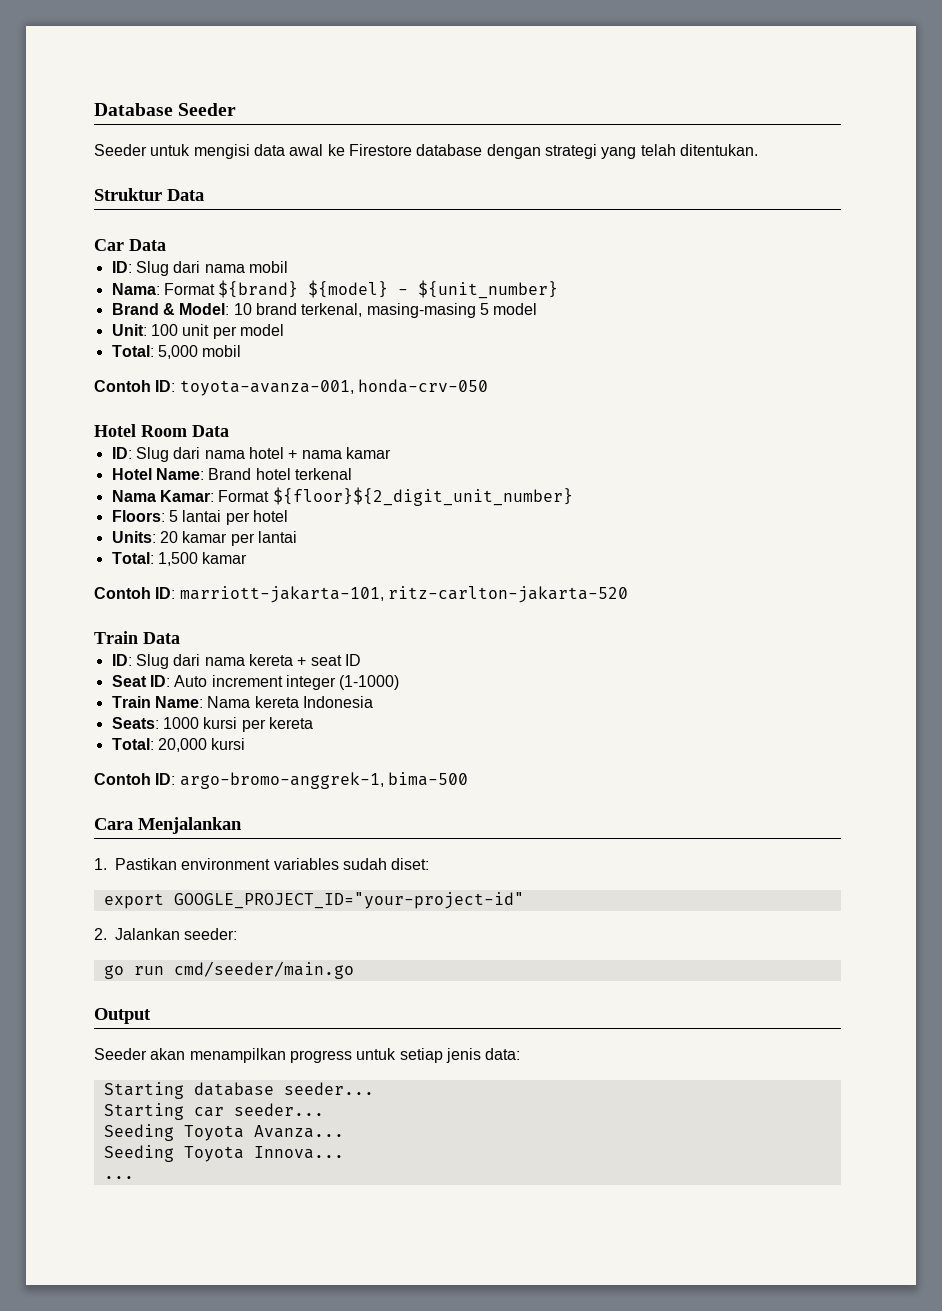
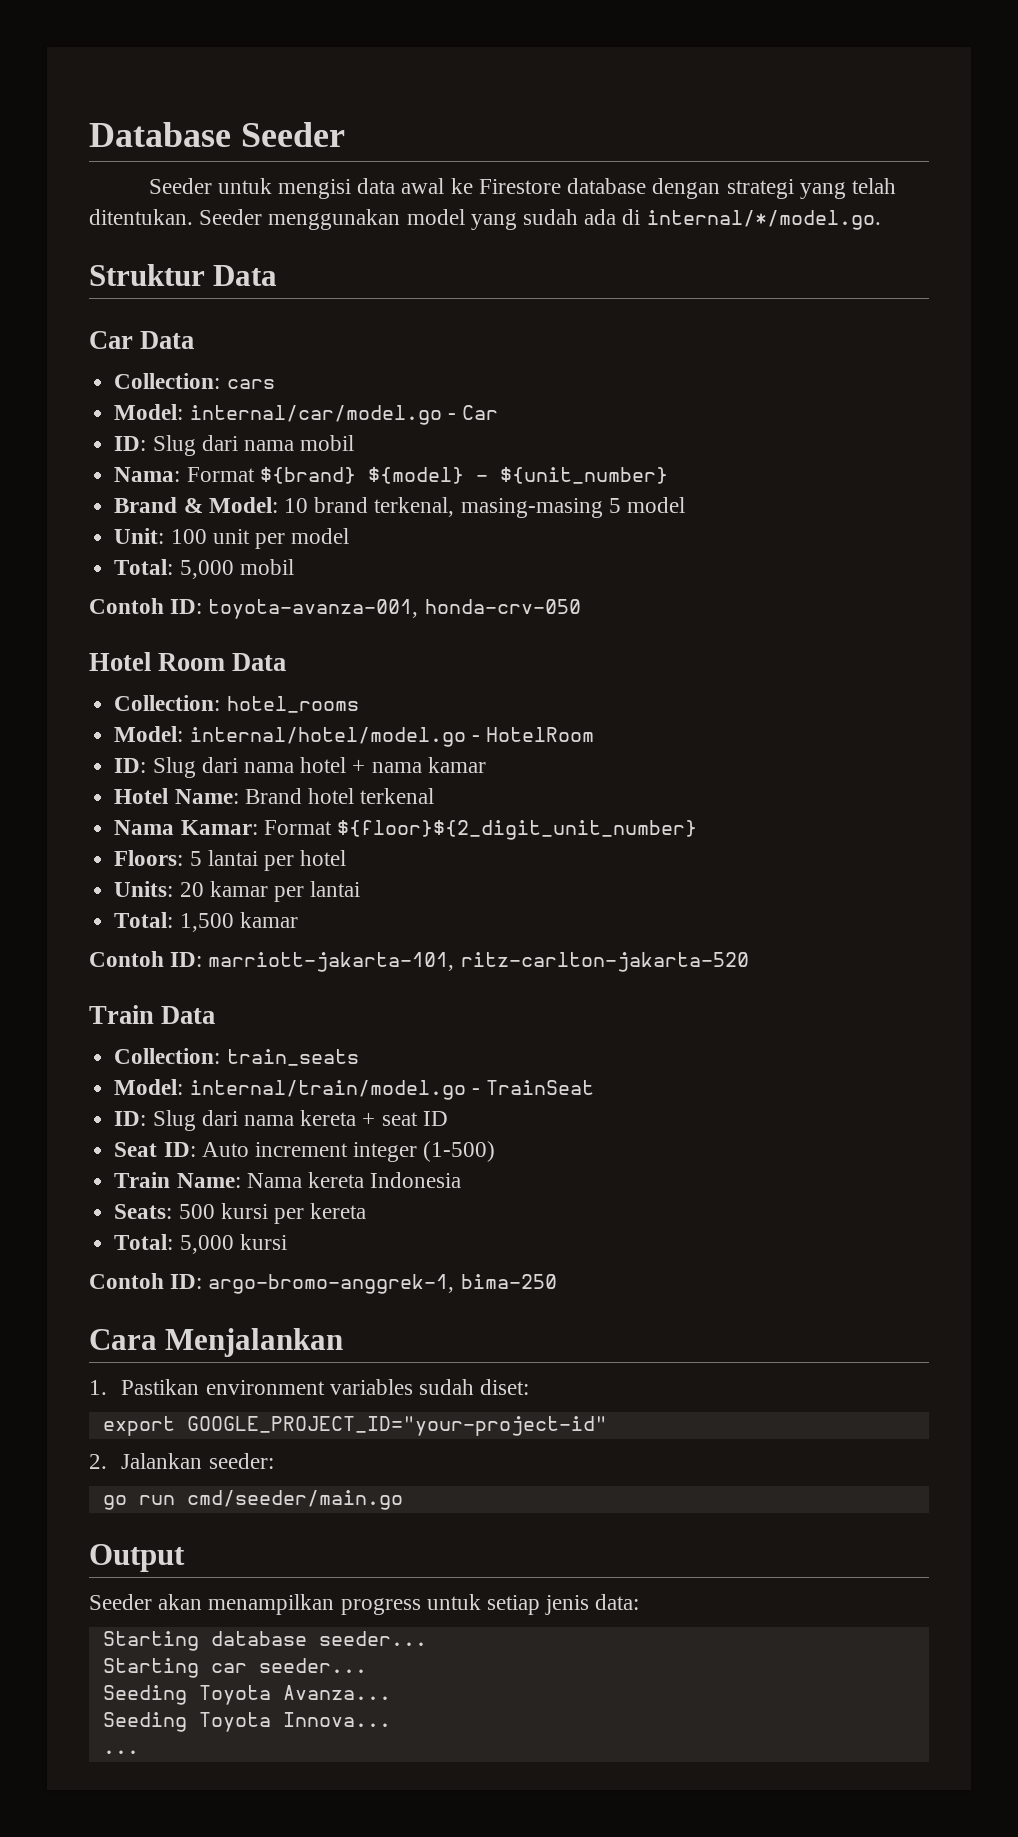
[94,188,204,201] [94,239,166,251] // Struktur Data // Car Data -> [199,209,881,230] [89,264,278,286] [89,331,195,349] [114,373,275,389] [114,404,498,425] Seeder menggunakan model yang sudah ada di internal/*/model.go. // Struktur Data // Car Data // Collection: cars // Model: internal/car/model.go - Car
(229, 431) none -> [114,695,359,713] [114,726,594,747] // Collection: hotel_rooms // Model: internal/hotel/model.go - HotelRoom
(180, 638) none -> [114,1048,359,1066] [114,1079,594,1100] // Collection: train_seats // Model: internal/train/model.go - TrainSeat
[339,675,400,690] (1-1000) -> [423,1141,496,1162] (1-500)
[162,717,199,729] 1000 -> [178,1204,215,1219] 500
[157,738,207,752] 20,000 -> [179,1235,234,1254] 5,000
[387,772,468,786] bima-500 -> [460,1274,557,1289] bima-250

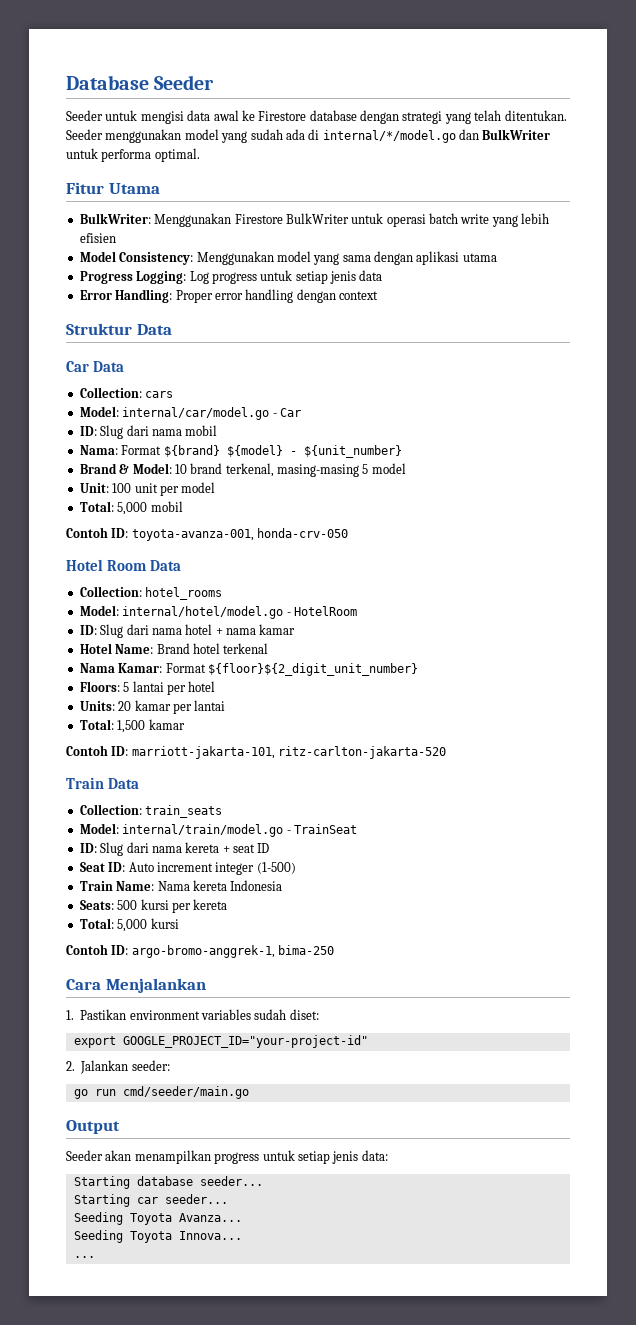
[646,210,881,230] internal/*/model.go. -> [322,129,551,143] [66,148,200,162] [66,182,160,194] [79,213,550,227] [79,233,116,243] [79,251,497,265] [79,270,383,284] [79,289,378,303] internal/*/model.go dan BulkWriter untuk performa optimal. // Fitur Utama // BulkWriter: Menggunakan Firestore BulkWriter untuk operasi batch write yang lebih efisien // Model Consistency: Menggunakan model yang sama dengan aplikasi utama // Progress Logging: Log progress untuk setiap jenis data // Error Handling: Proper error handling dengan context

